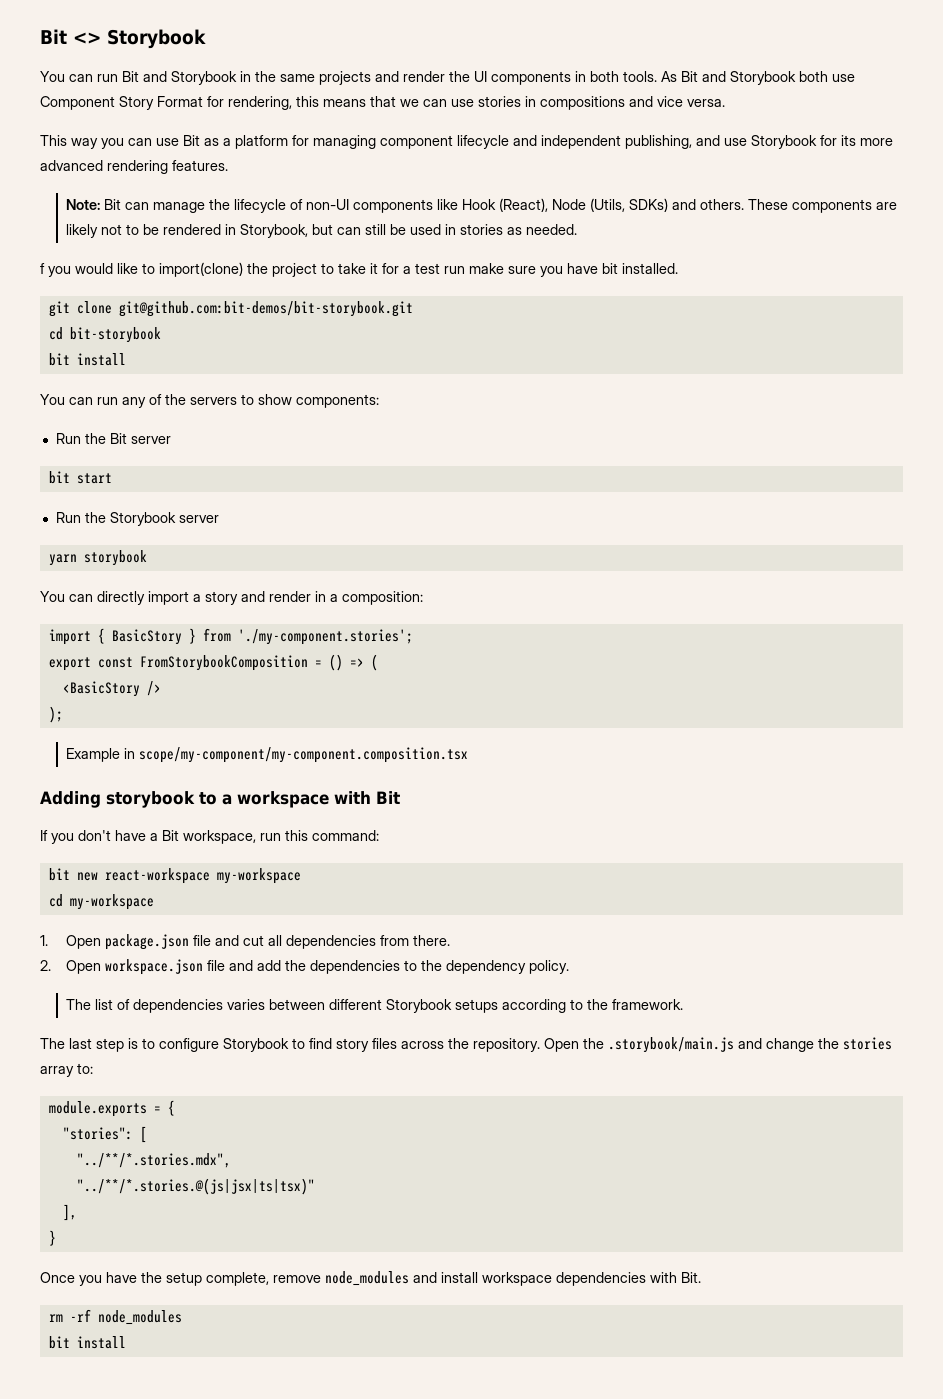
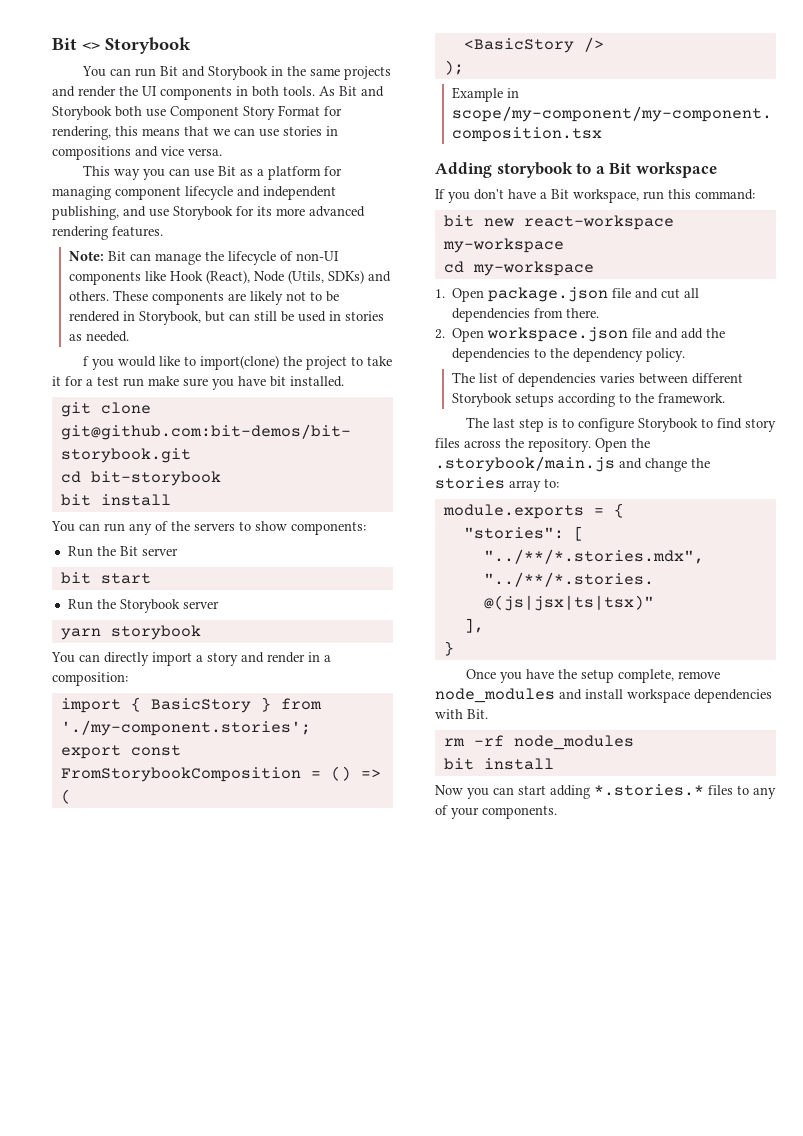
[237,791,400,808] workspace with Bit -> [609,162,717,178] Bit workspace
(126, 1342) none -> [435,784,776,799] [435,805,557,819] // Now you can start adding *.stories.* files to any of your components.

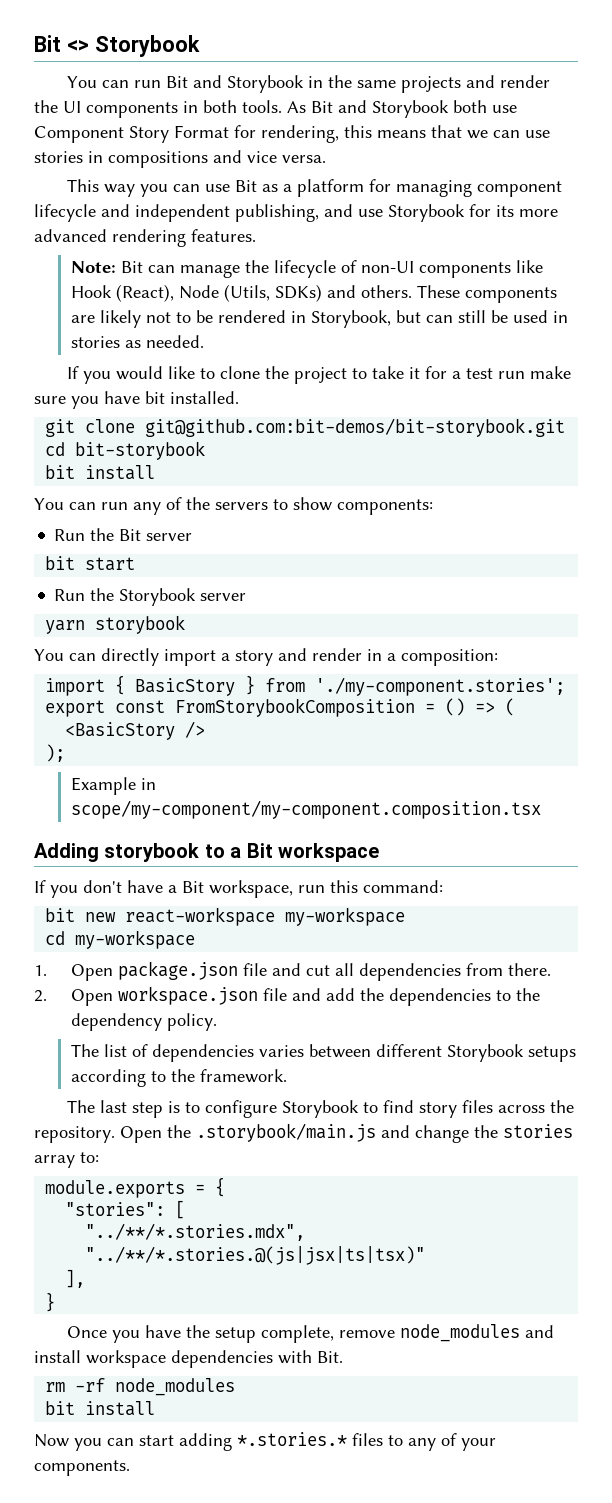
[82,356,89,366] f -> [67,366,80,379] If
[199,355,279,370] import(clone) -> [220,366,261,379] clone

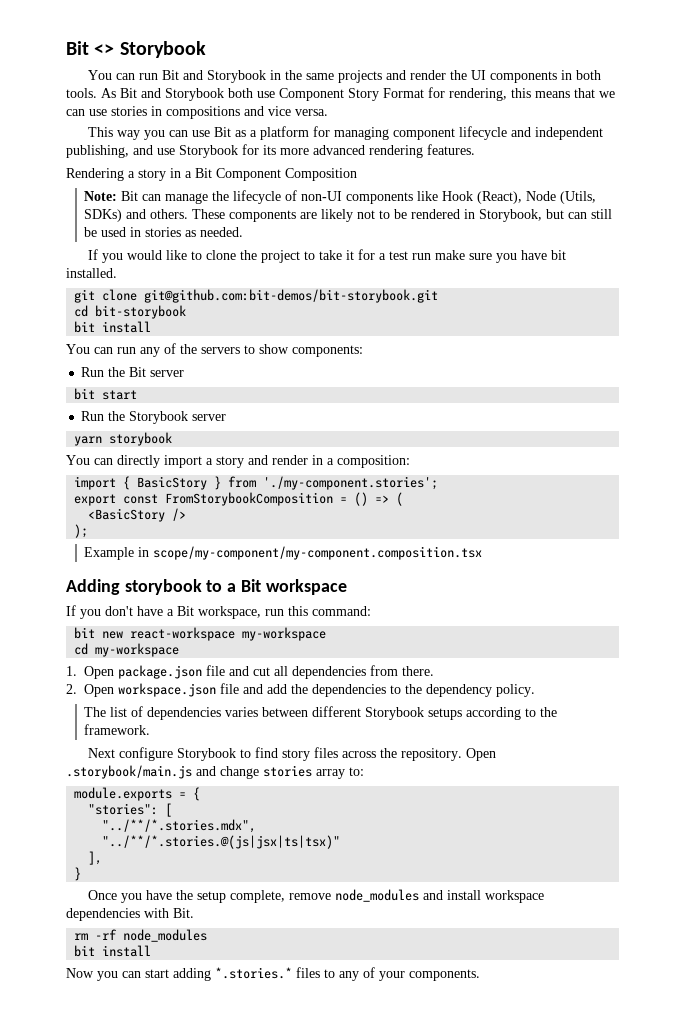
(256, 235) none -> [66,168,357,181] // Rendering a story in a Bit Component Composition
[67,1100,201,1118] The last step is to -> [87,748,115,758] Next
[167,1125,191,1138] the -> (496, 754) none
[474,1125,498,1138] the -> (259, 772) none

